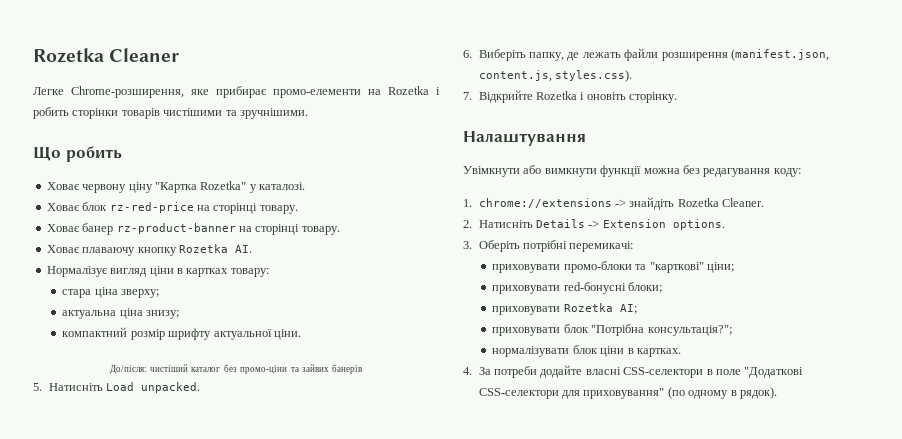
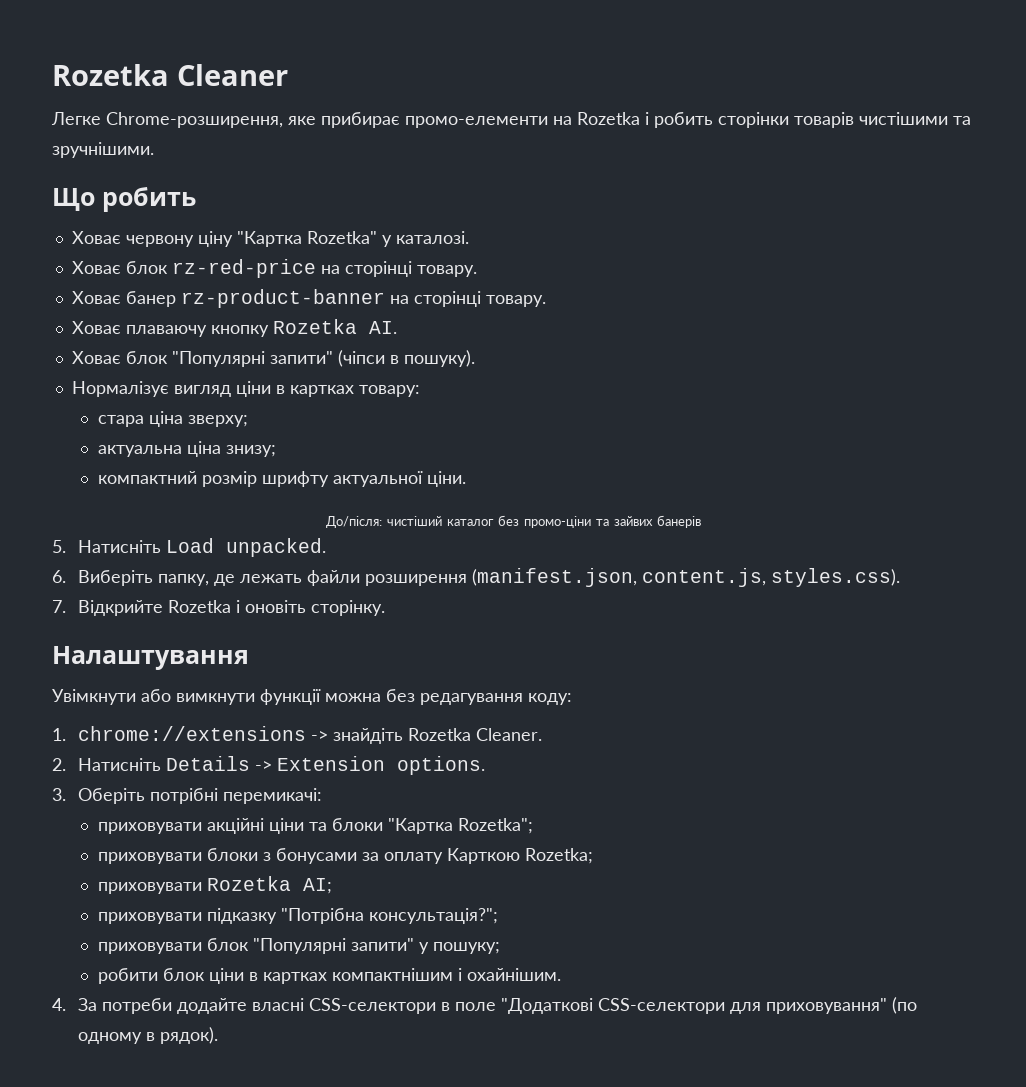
(252, 249) none -> [71,350,475,367] // Ховає блок "Популярні запити" (чіпси в пошуку).
[563,261,734,273] [492,282,663,294] промо-блоки та "карткові" ціни; // приховувати red-бонусні блоки; -> [206,818,533,834] [97,848,593,864] акційні ціни та блоки "Картка Rozetka"; // приховувати блоки з бонусами за оплату Карткою Rozetka;
[563,324,589,333] блок -> [206,908,277,924] підказку
[492,345,681,357] нормалізувати блок ціни в картках. -> [97,938,500,954] [97,968,561,984] приховувати блок "Популярні запити" у пошуку; // робити блок ціни в картках компактнішим і охайнішим.

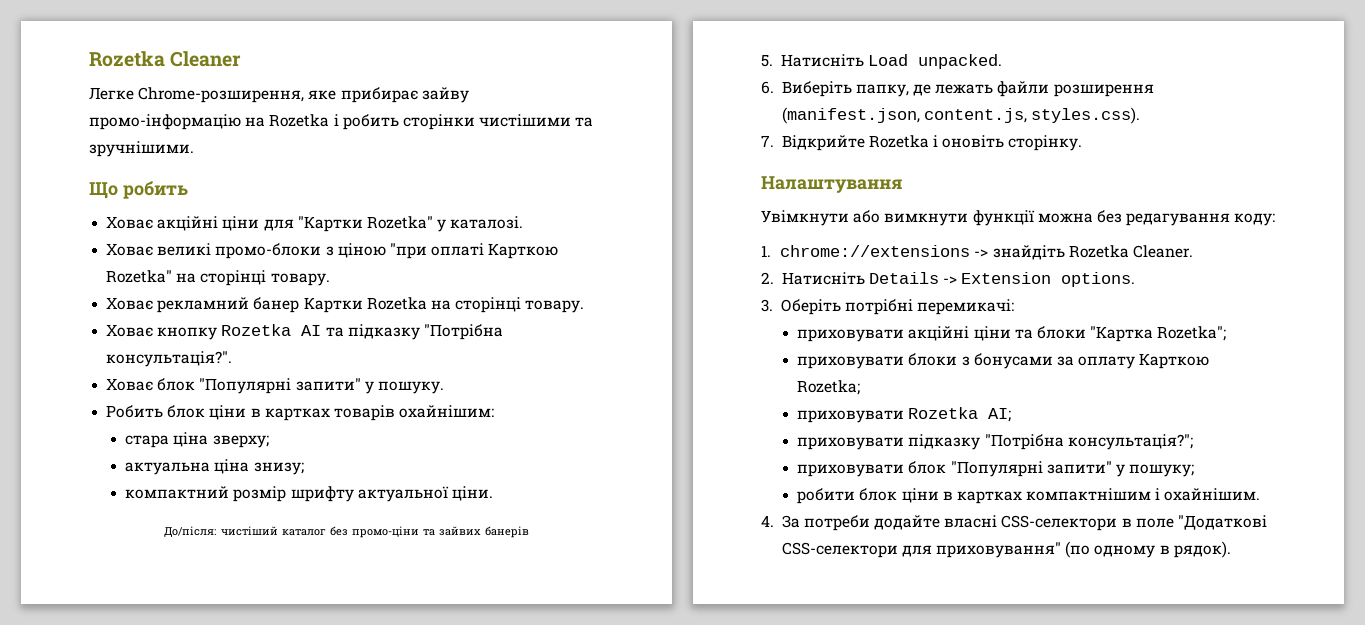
[405,116,548,128] промо-елементи -> [421,87,469,103] [89,114,241,130] зайву промо-інформацію
[794,112,854,128] товарів -> (475, 122) none
[125,231,302,247] червону ціну "Картка -> [157,216,363,232] акційні ціни для "Картки
[125,259,477,278] [71,289,546,308] [71,321,207,337] блок rz-red-price на сторінці товару. // Ховає банер rz-product-banner на сторінці товару. // Ховає плаваючу -> [157,243,559,259] [106,270,330,286] [106,297,585,313] [106,324,154,337] великі промо-блоки з ціною "при оплаті Карткою Rozetka" на сторінці товару. // Ховає рекламний банер Картки Rozetka на сторінці товару. // Ховає
[368,321,397,334] AI. -> [301,324,503,340] [106,351,233,367] AI та підказку "Потрібна консультація?".
[337,350,475,367] [71,381,420,397] (чіпси в пошуку). // Нормалізує вигляд ціни в картках товару: -> [364,381,444,394] [106,405,495,421] у пошуку. // Робить блок ціни в картках товарів охайнішим:

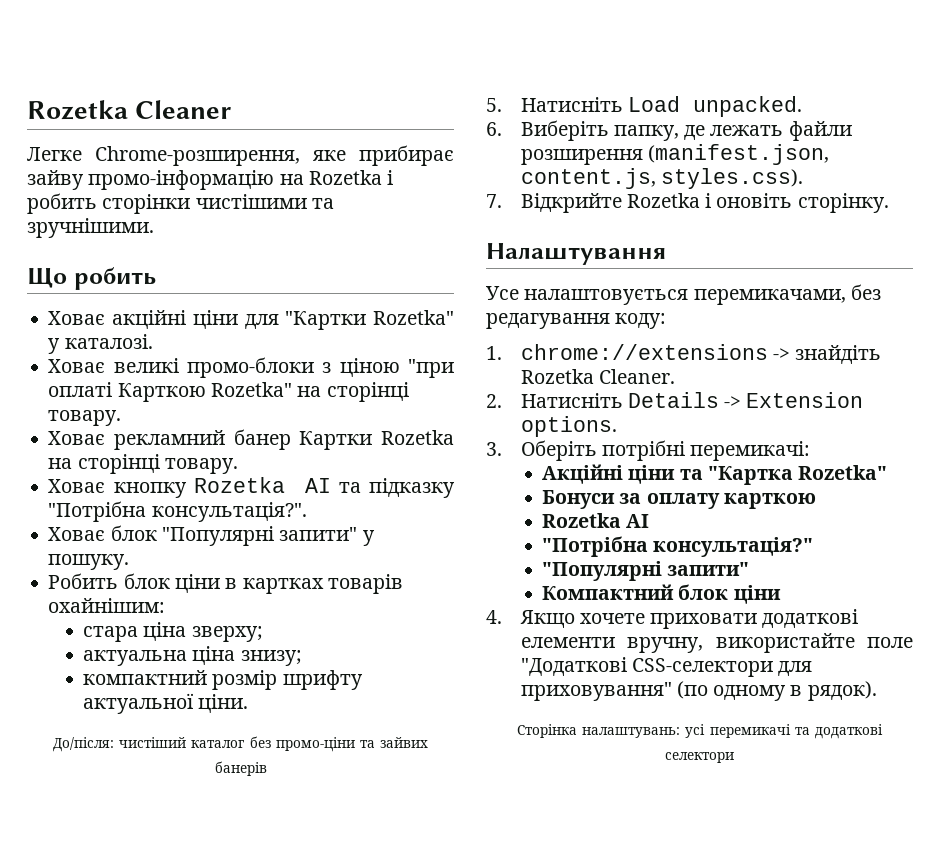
[761,210,1093,226] Увімкнути або вимкнути функції можна -> [486,286,846,305] Усе налаштовується перемикачами,
[797,326,1227,342] [797,353,1210,369] [797,380,861,395] [797,407,1012,423] [797,434,1193,450] [797,461,1195,477] [797,488,1261,504] [761,515,1132,531] приховувати акційні ціни та блоки "Картка Rozetka"; // приховувати блоки з бонусами за оплату Карткою Rozetka; // приховувати Rozetka AI; // приховувати підказку "Потрібна консультація?"; // приховувати блок "Популярні запити" у пошуку; // робити блок ціни в картках компактнішим і охайнішим. // 4. За потреби додайте власні CSS-селектори в -> [542,464,888,485] [542,490,816,509] [542,513,650,528] [542,536,814,557] [542,561,750,581] [542,584,781,604] [486,609,859,629] [520,633,855,653] Акційні ціни та "Картка Rozetka" // Бонуси за оплату карткою // Rozetka AI // "Потрібна консультація?" // "Популярні запити" // Компактний блок ціни // 4. Якщо хочете приховати додаткові елементи вручну, використайте
(1231, 549) none -> [516,724,884,739] [665,752,734,763] // Сторінка налаштувань: усі перемикачі та додаткові селектори

